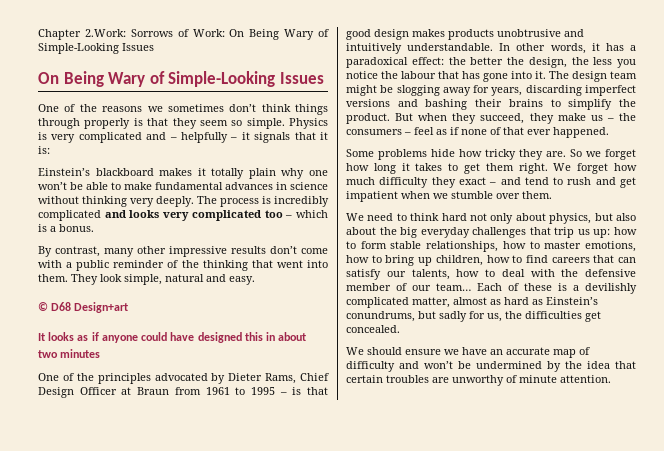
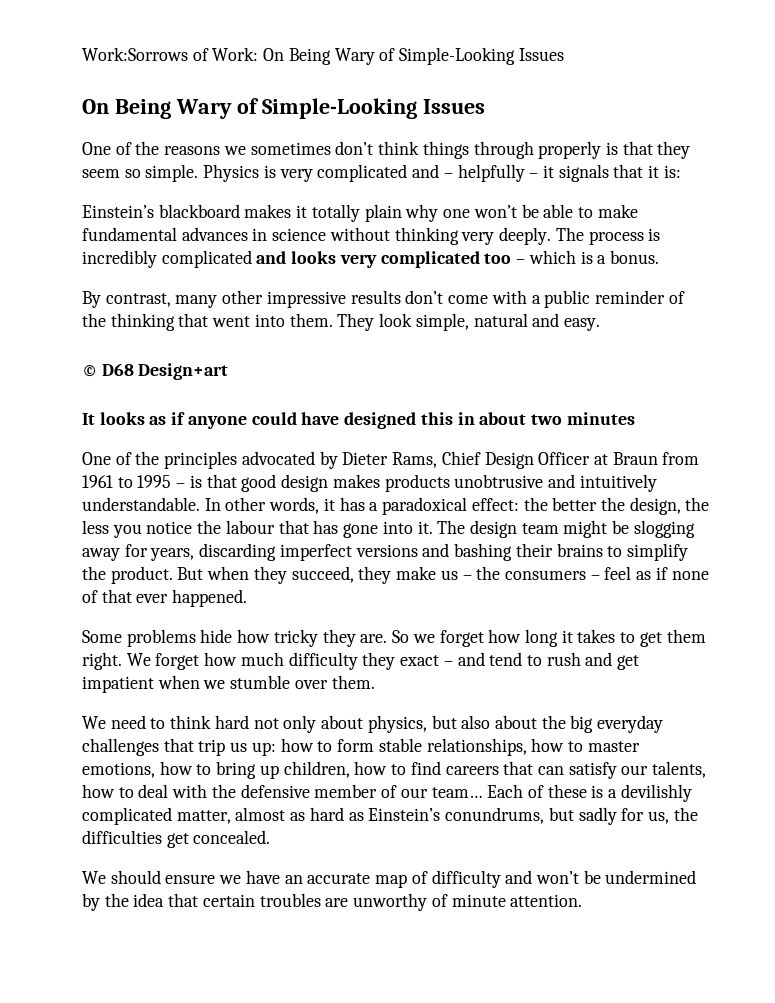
[38,29,173,40] Chapter 2.Work: Sorrows -> [82,47,188,61] Work:Sorrows

